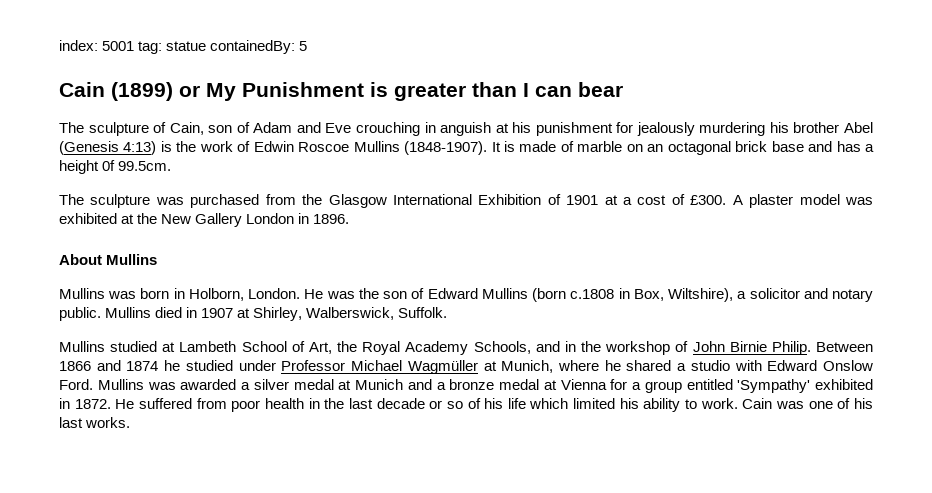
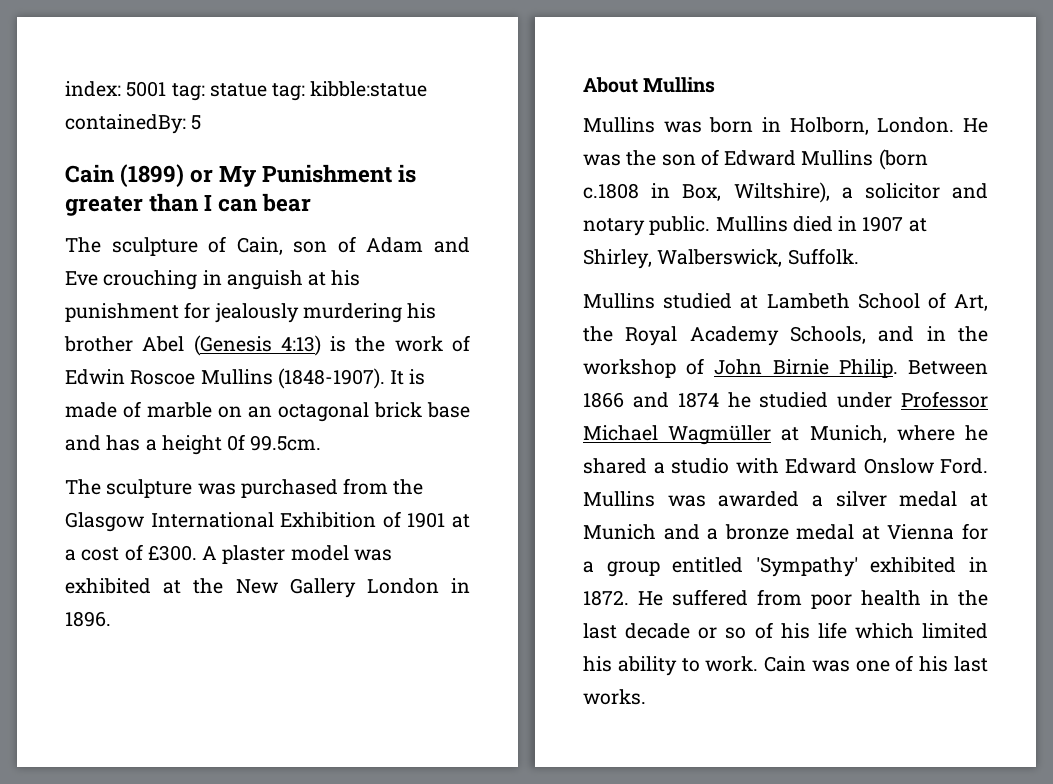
(207, 46) none -> [272,81,428,101] tag: kibble:statue

